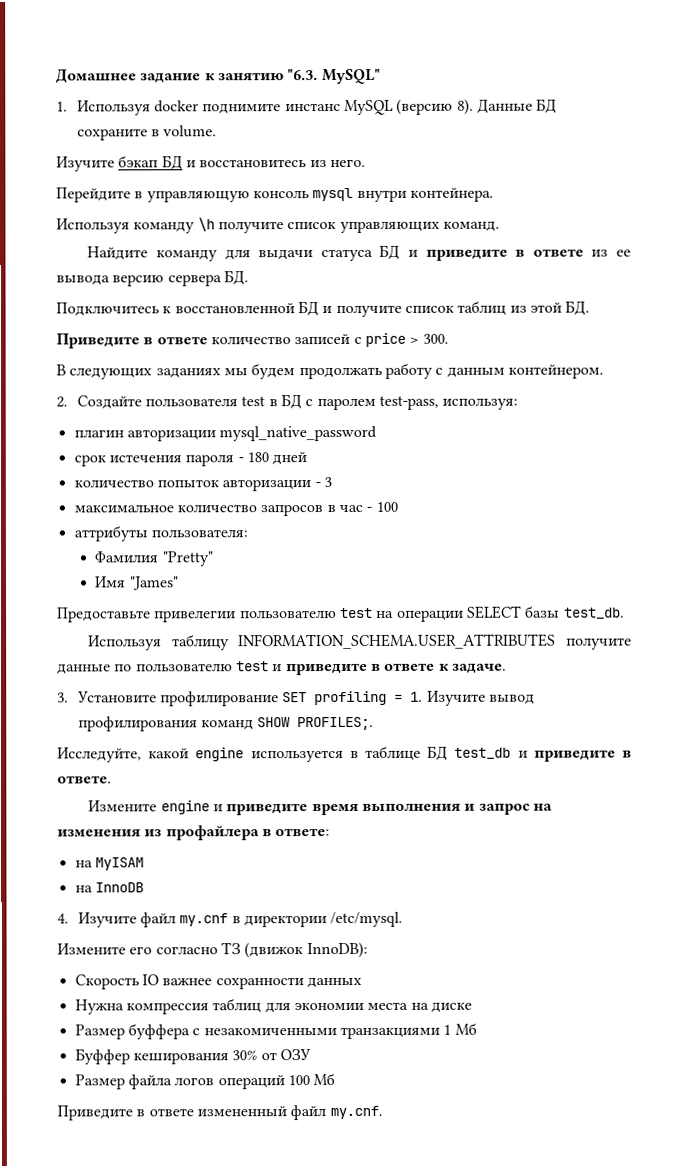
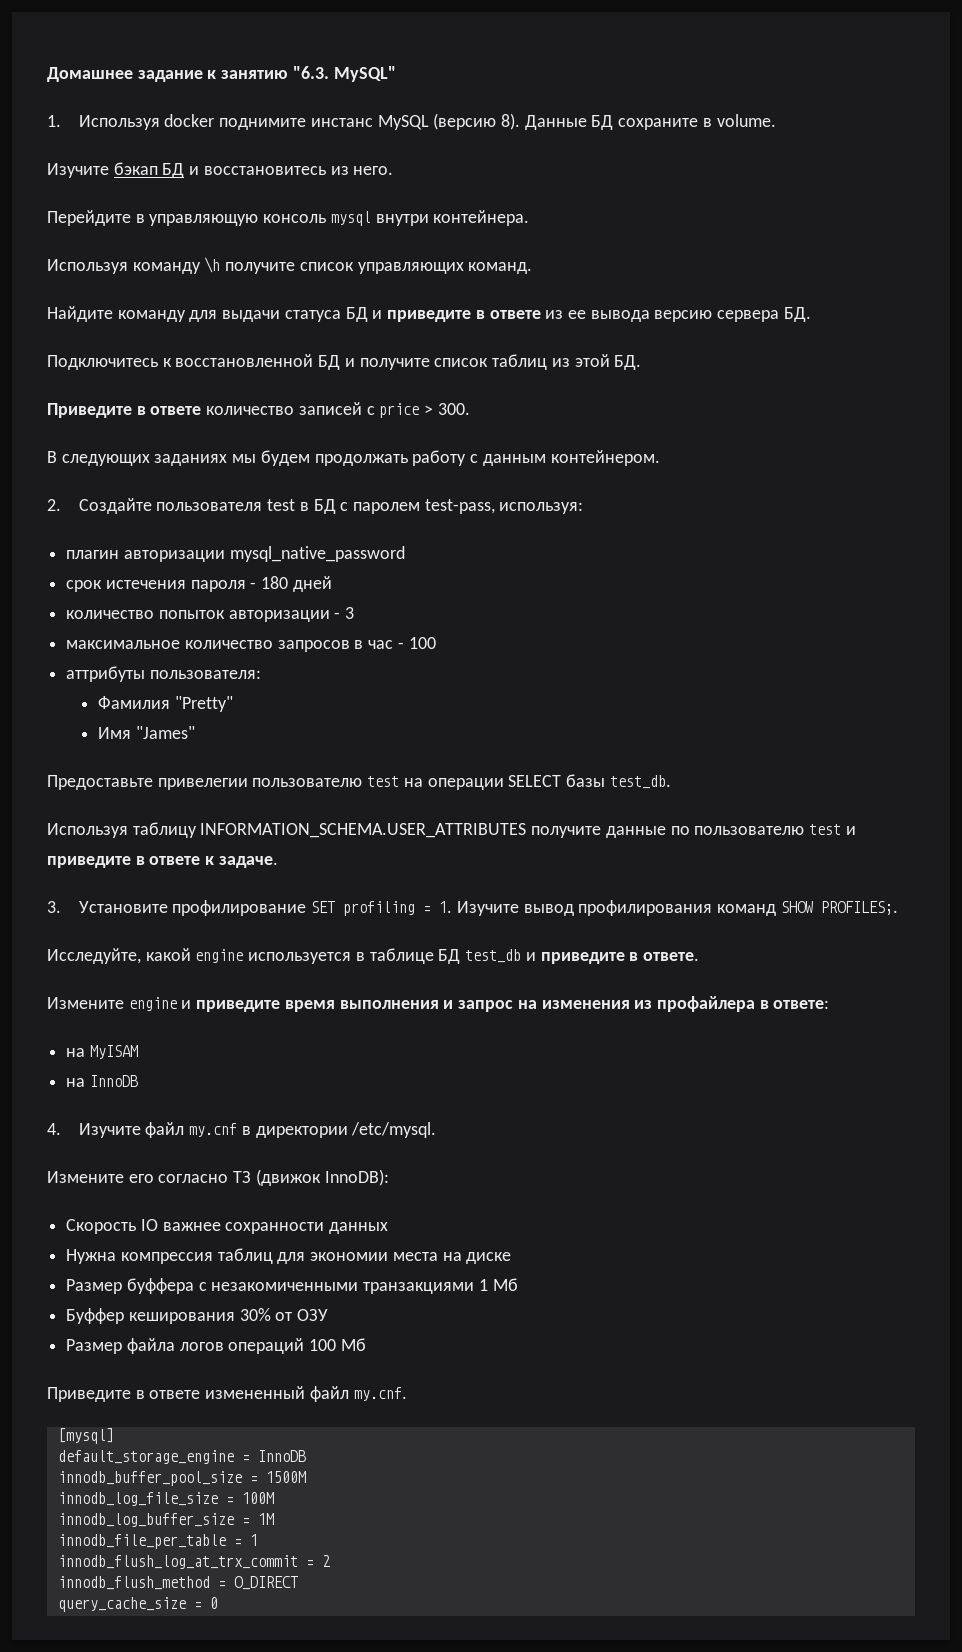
(383, 1112) none -> [57,1428,114,1444] [57,1450,306,1464] [57,1471,306,1486] [57,1492,274,1506] [57,1513,274,1527] [57,1534,258,1549] [57,1555,330,1569] [57,1576,298,1590] [57,1597,218,1612] // [mysql] // default_storage_engine = InnoDB // innodb_buffer_pool_size = 1500M // innodb_log_file_size = 100M // innodb_log_buffer_size = 1M // innodb_file_per_table = 1 // innodb_flush_log_at_trx_commit = 2 // innodb_flush_method = O_DIRECT // query_cache_size = 0

